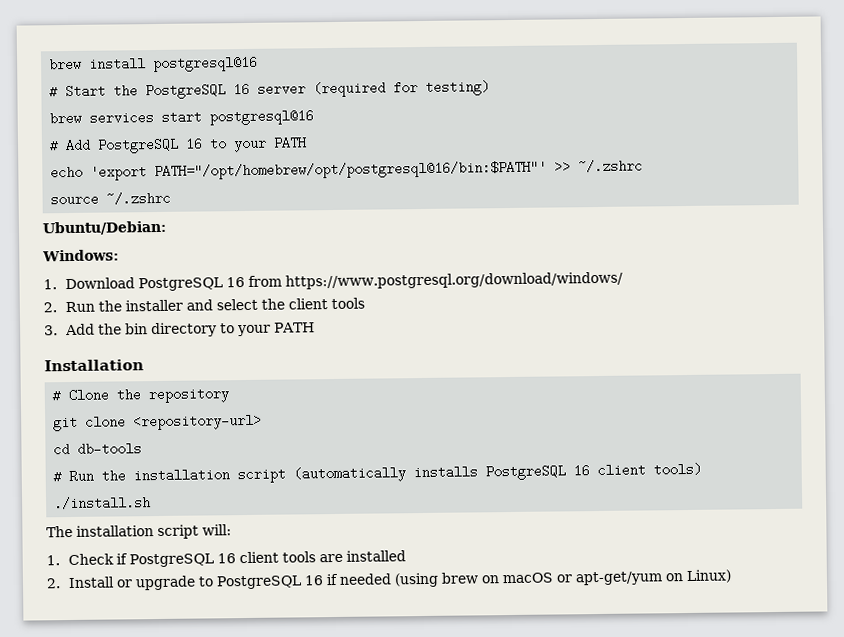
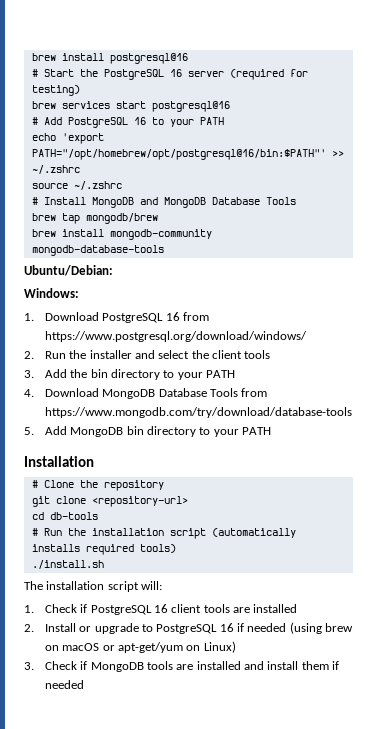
(172, 198) none -> [31,197,296,208] [31,213,158,224] [31,229,212,240] [31,245,164,256] // # Install MongoDB and MongoDB Database Tools // brew tap mongodb/brew // brew install mongodb-community mongodb-database-tools
(315, 327) none -> [24,388,268,399] [44,407,352,418] [24,426,272,437] // 4. Download MongoDB Database Tools from https://www.mongodb.com/try/download/database-tools // 5. Add MongoDB bin directory to your PATH
[485,463,647,481] PostgreSQL 16 client -> [85,544,134,555] required
(732, 576) none -> [24,661,340,672] [44,680,84,689] // 3. Check if MongoDB tools are installed and install them if needed

